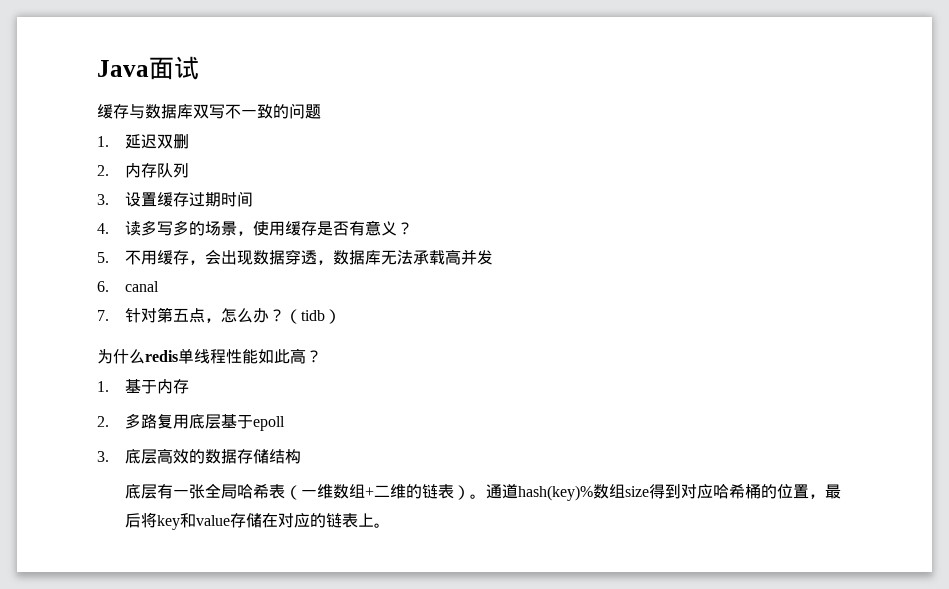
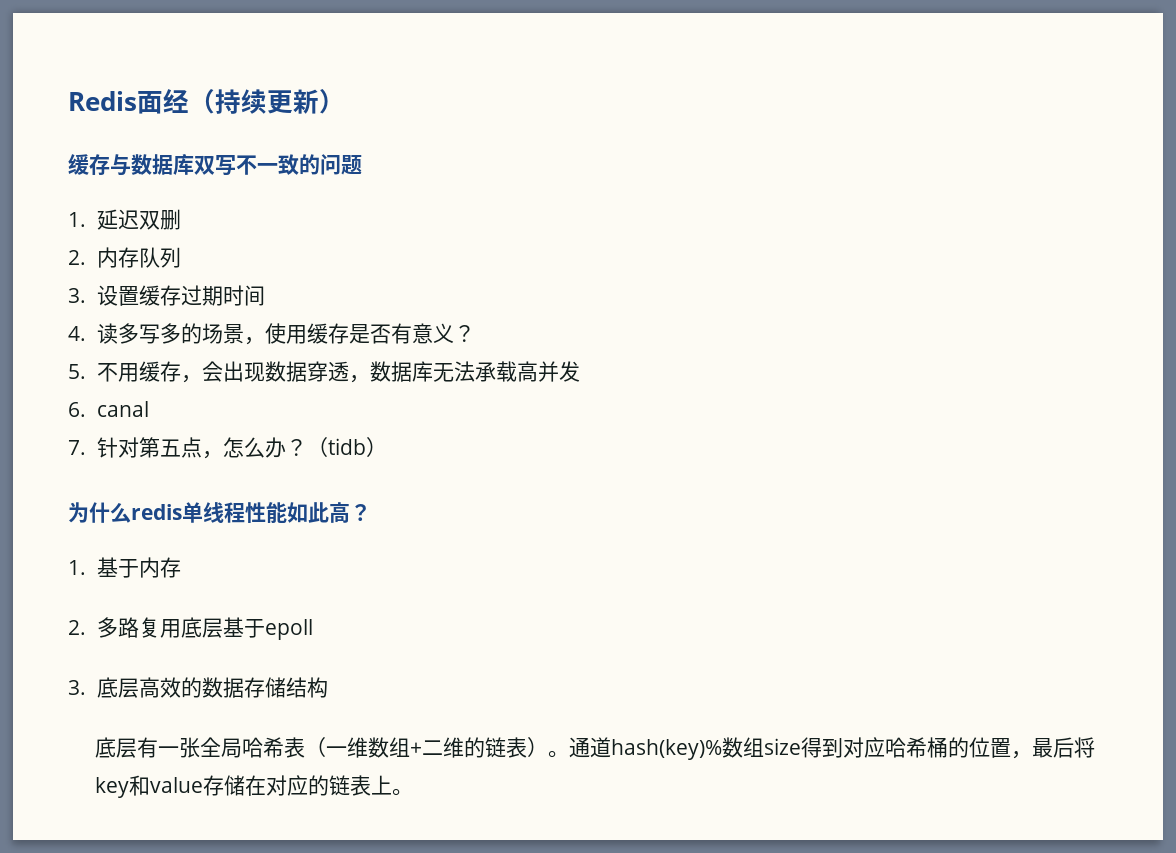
[97,56,199,80] Java面试 -> [68,89,345,114] Redis面经（持续更新）

